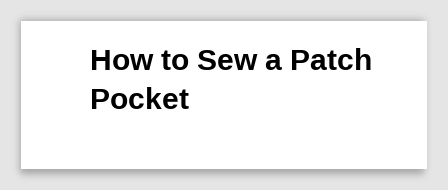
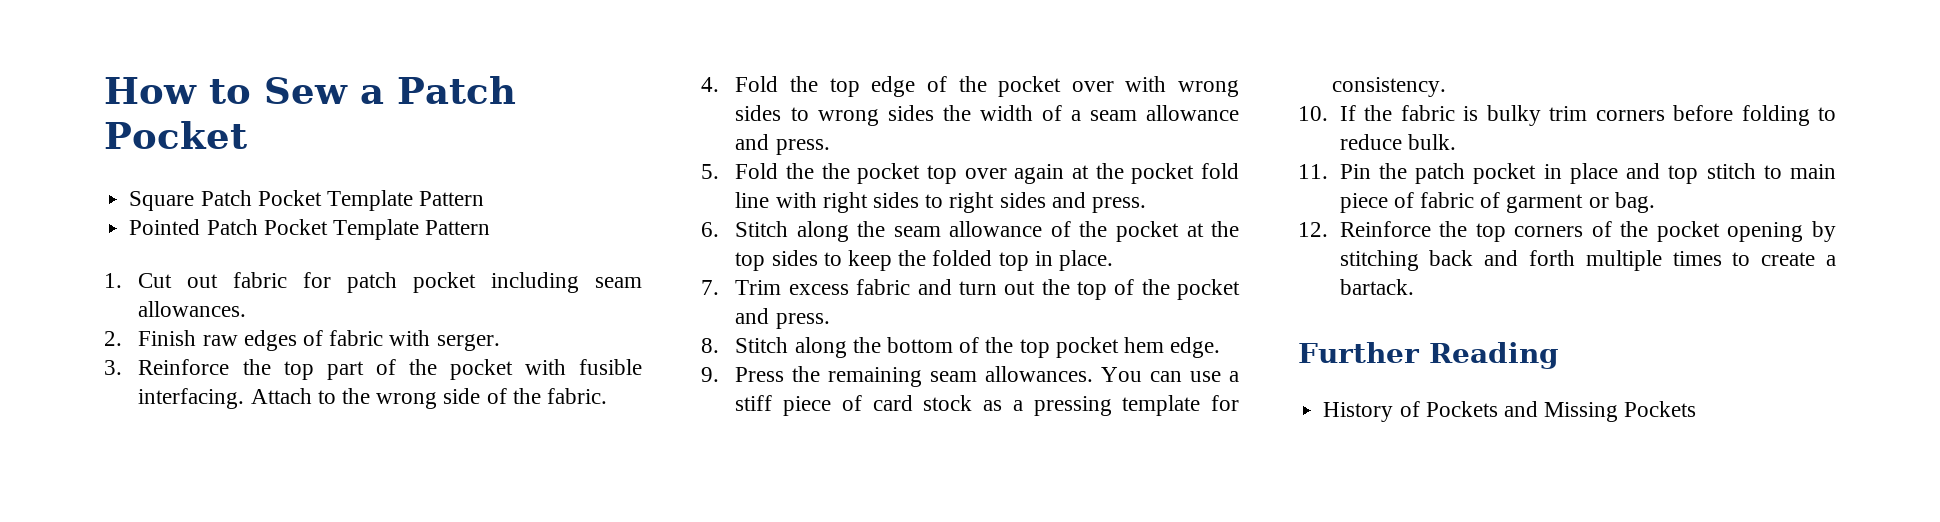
(189, 98) none -> [129,190,485,211] [129,219,491,240] [104,272,642,293] [138,301,247,317] [104,330,500,351] [104,359,642,380] [138,388,608,409] [701,76,1239,97] [735,105,1239,126] [735,134,830,155] [701,163,1239,184] [735,192,1147,213] [701,221,1239,242] [735,250,1114,271] [701,279,1240,300] [735,308,830,329] [701,337,1221,358] [701,366,1239,387] [735,395,1239,416] [1332,77,1447,97] [1298,105,1836,126] [1339,134,1456,150] [1298,163,1836,184] [1339,192,1655,213] [1298,221,1836,242] [1339,250,1836,271] [1339,279,1414,295] [1298,342,1559,369] [1323,401,1697,422] // Square Patch Pocket Template Pattern // Pointed Patch Pocket Template Pattern // 1. Cut out fabric for patch pocket including seam allowances. // 2. Finish raw edges of fabric with serger. // 3. Reinforce the top part of the pocket with fusible interfacing. Attach to the wrong side of the fabric. // 4. Fold the top edge of the pocket over with wrong sides to wrong sides the width of a seam allowance and press. // 5. Fold the the pocket top over again at the pocket fold line with right sides to right sides and press. // 6. Stitch along the seam allowance of the pocket at the top sides to keep the folded top in place. // 7. Trim excess fabric and turn out the top of the pocket and press. // 8. Stitch along the bottom of the top pocket hem edge. // 9. Press the remaining seam allowances. You can use a stiff piece of card stock as a pressing template for consistency. // 10. If the fabric is bulky trim corners before folding to reduce bulk. // 11. Pin the patch pocket in place and top stitch to main piece of fabric of garment or bag. // 12. Reinforce the top corners of the pocket opening by stitching back and forth multiple times to create a bartack. // Further Reading // History of Pockets and Missing Pockets

